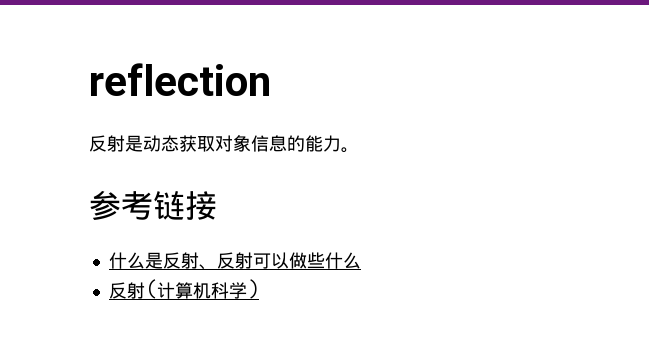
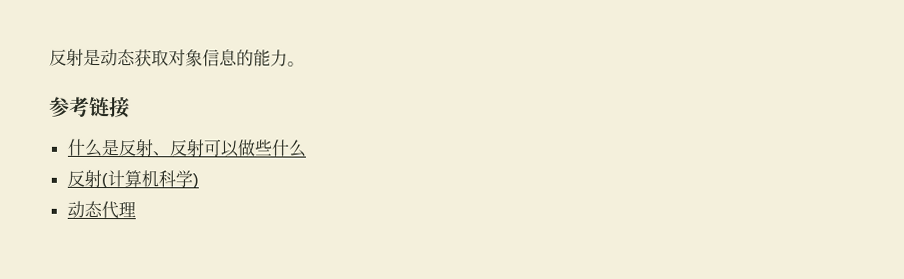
[89,63,271,96] reflection // -> (49, 57) none
(259, 289) none -> [66,200,136,220] // 动态代理

